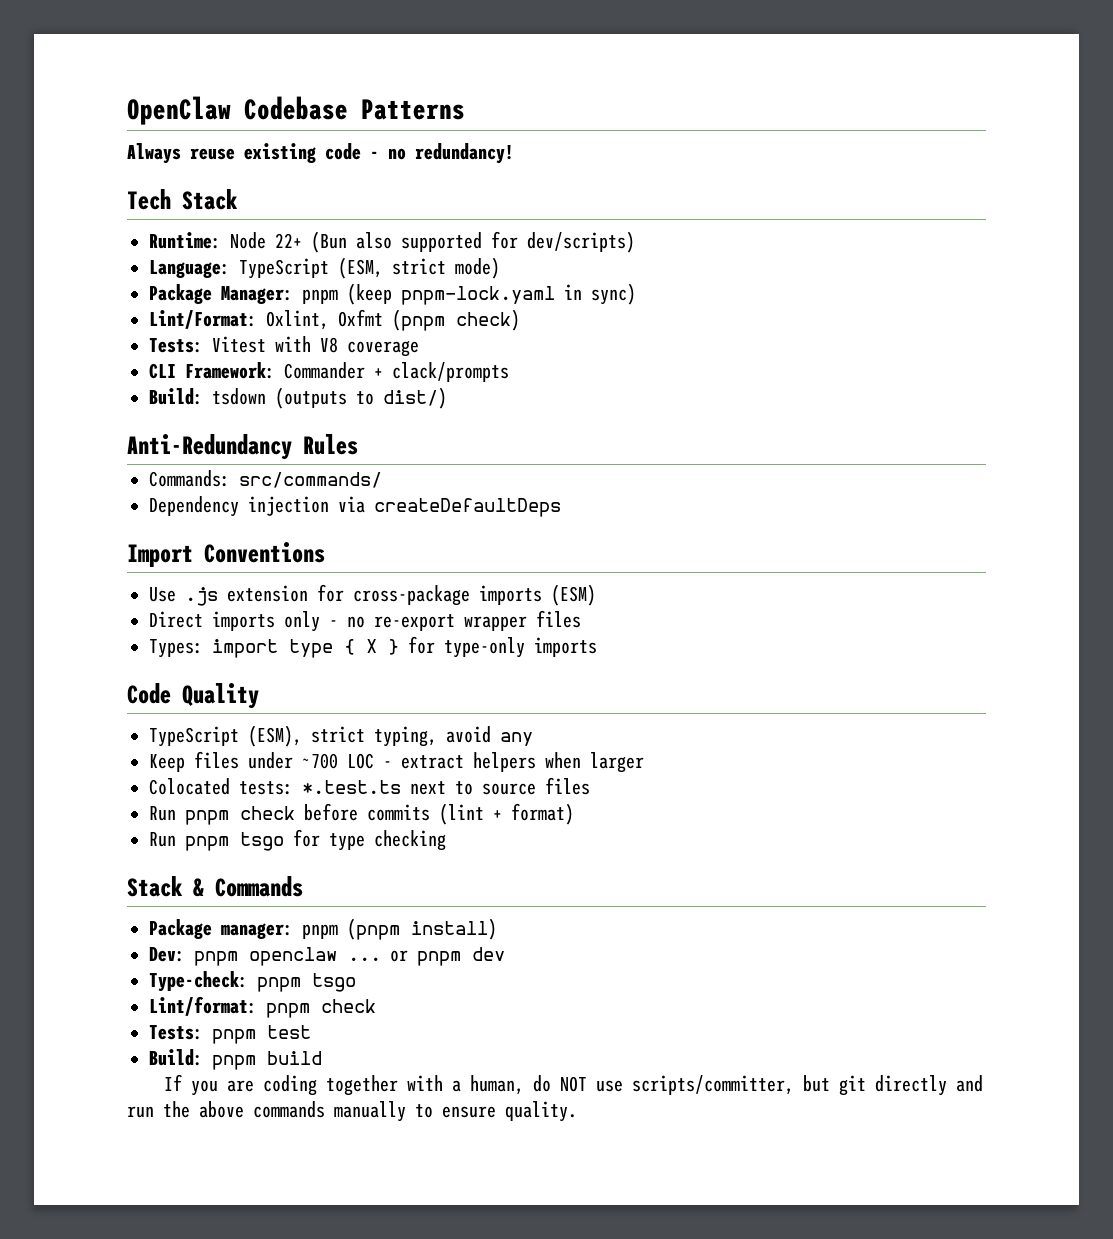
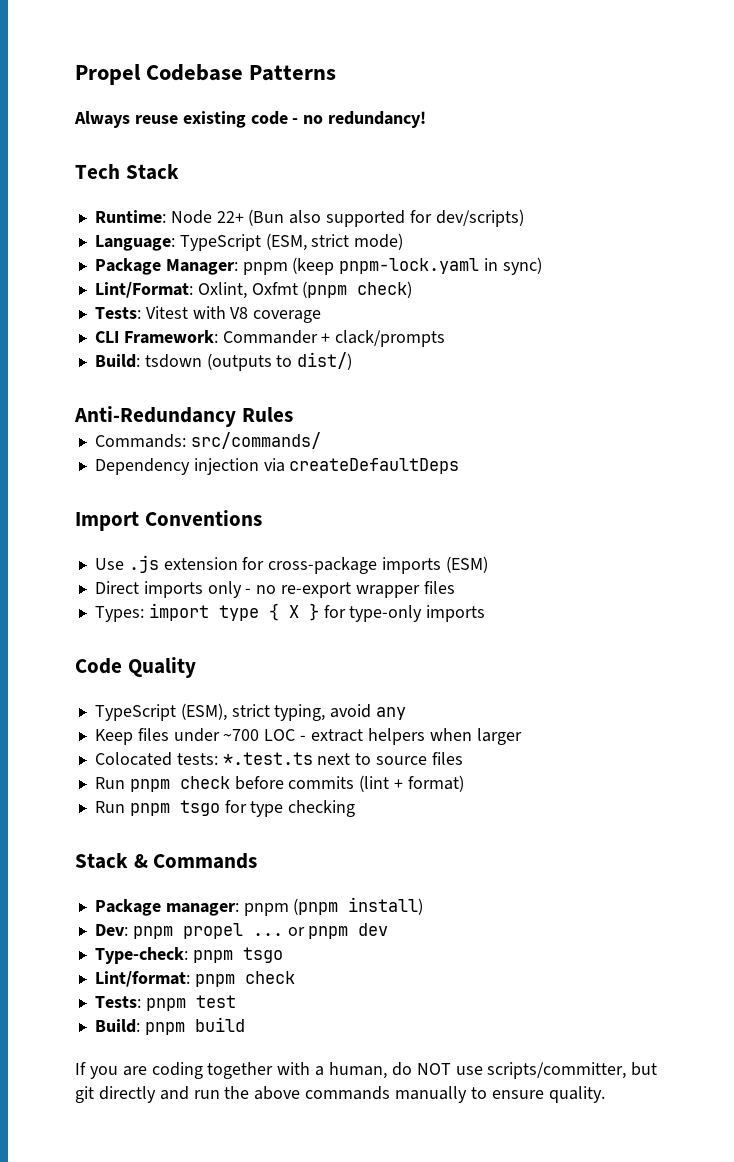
[127,96,231,125] OpenClaw -> [75,64,141,85] Propel
[249,947,337,966] openclaw -> [182,923,243,939] propel

